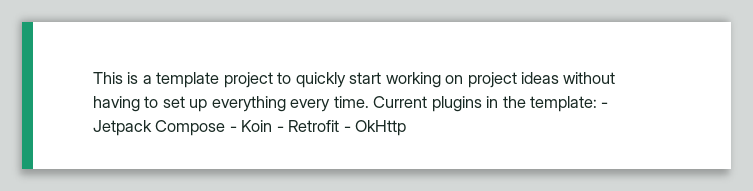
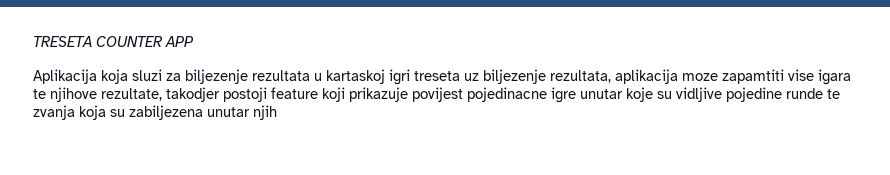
[93,72,616,88] [93,96,609,112] [93,120,407,136] This is a template project to quickly start working on project ideas without having to set up everything every time. Current plugins in the template: - Jetpack Compose - Koin - Retrofit - OkHttp -> [33,36,194,47] [33,69,851,85] [33,87,840,103] [33,105,277,120] TRESETA COUNTER APP // Aplikacija koja sluzi za biljezenje rezultata u kartaskoj igri treseta uz biljezenje rezultata, aplikacija moze zapamtiti vise igara te njihove rezultate, takodjer postoji feature koji prikazuje povijest pojedinacne igre unutar koje su vidljive pojedine runde te zvanja koja su zabiljezena unutar njih

